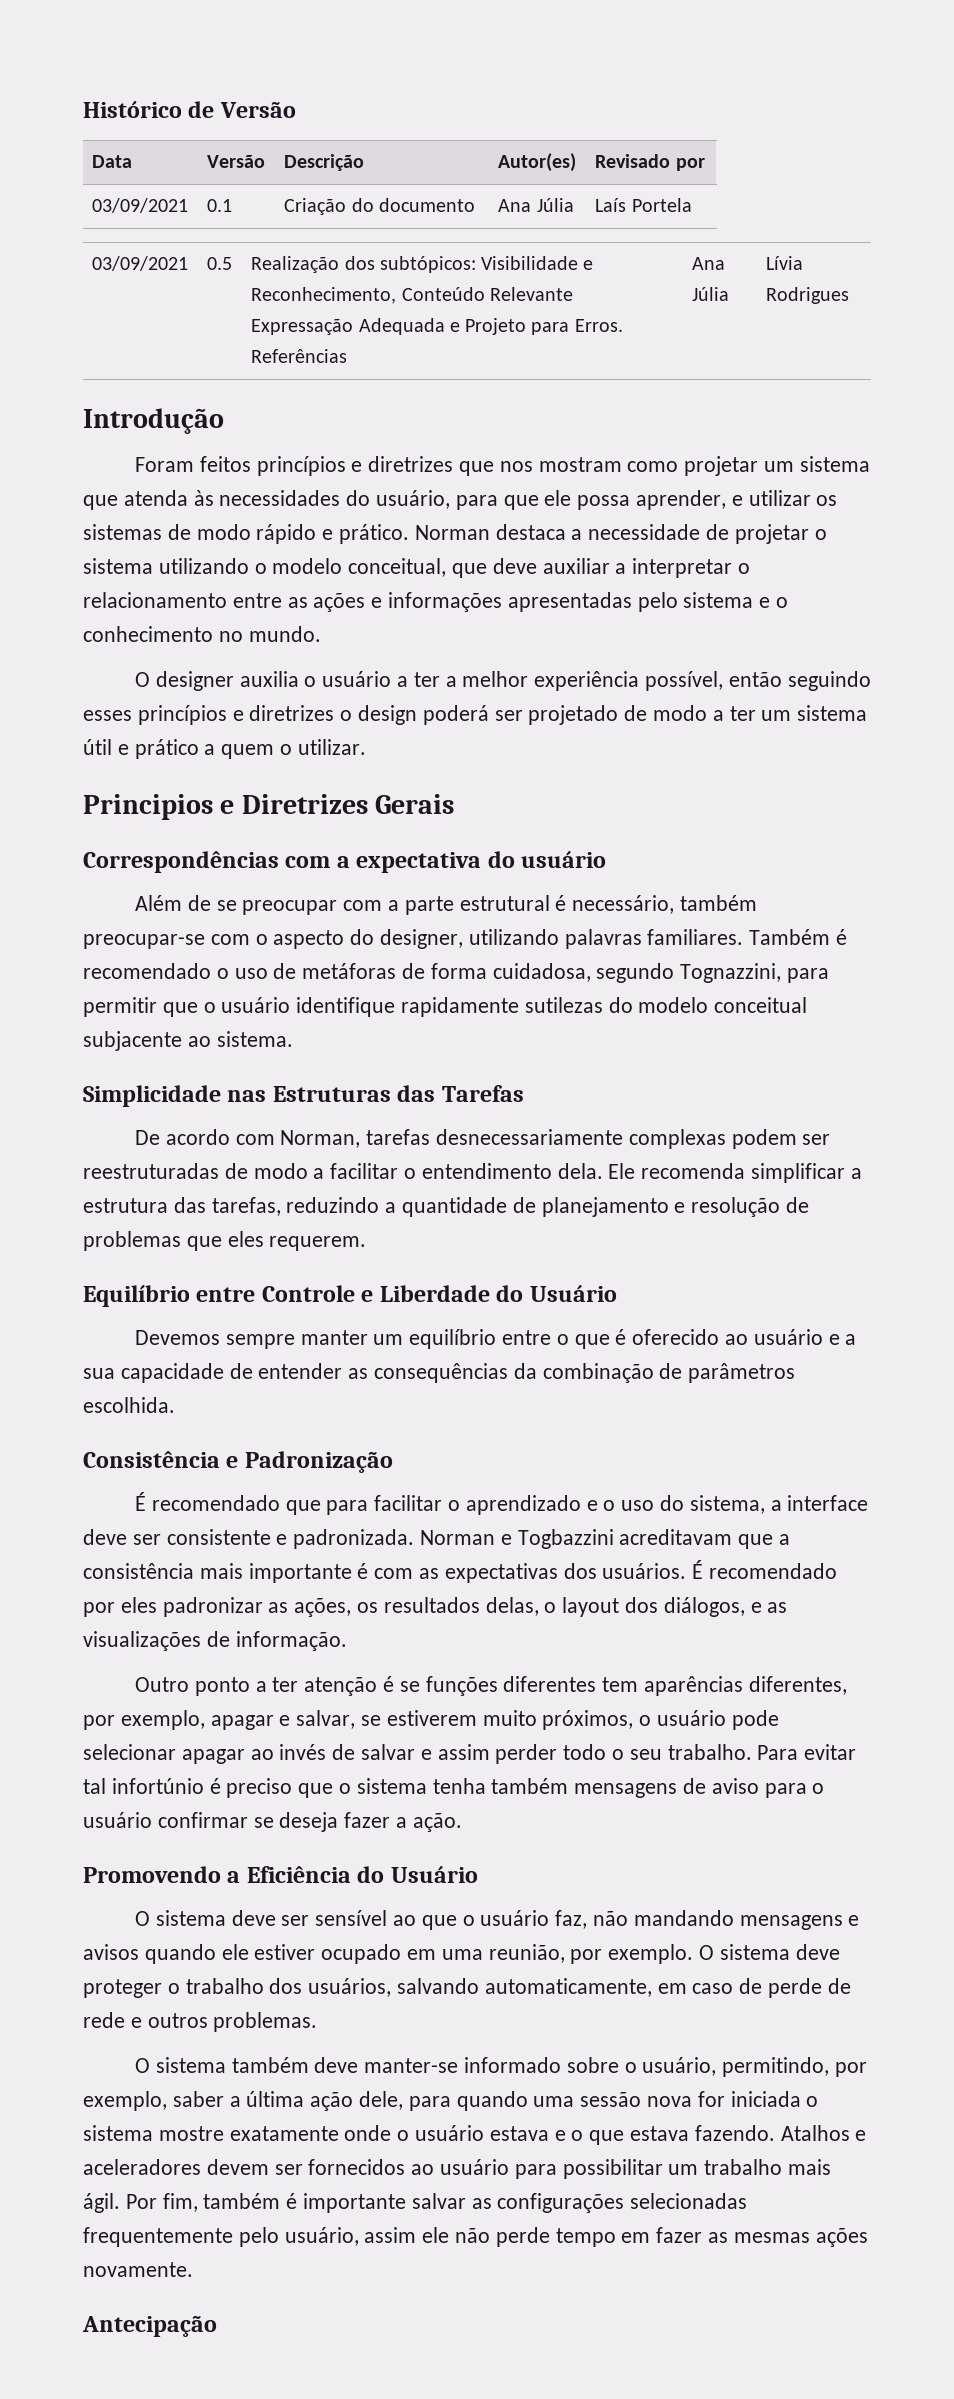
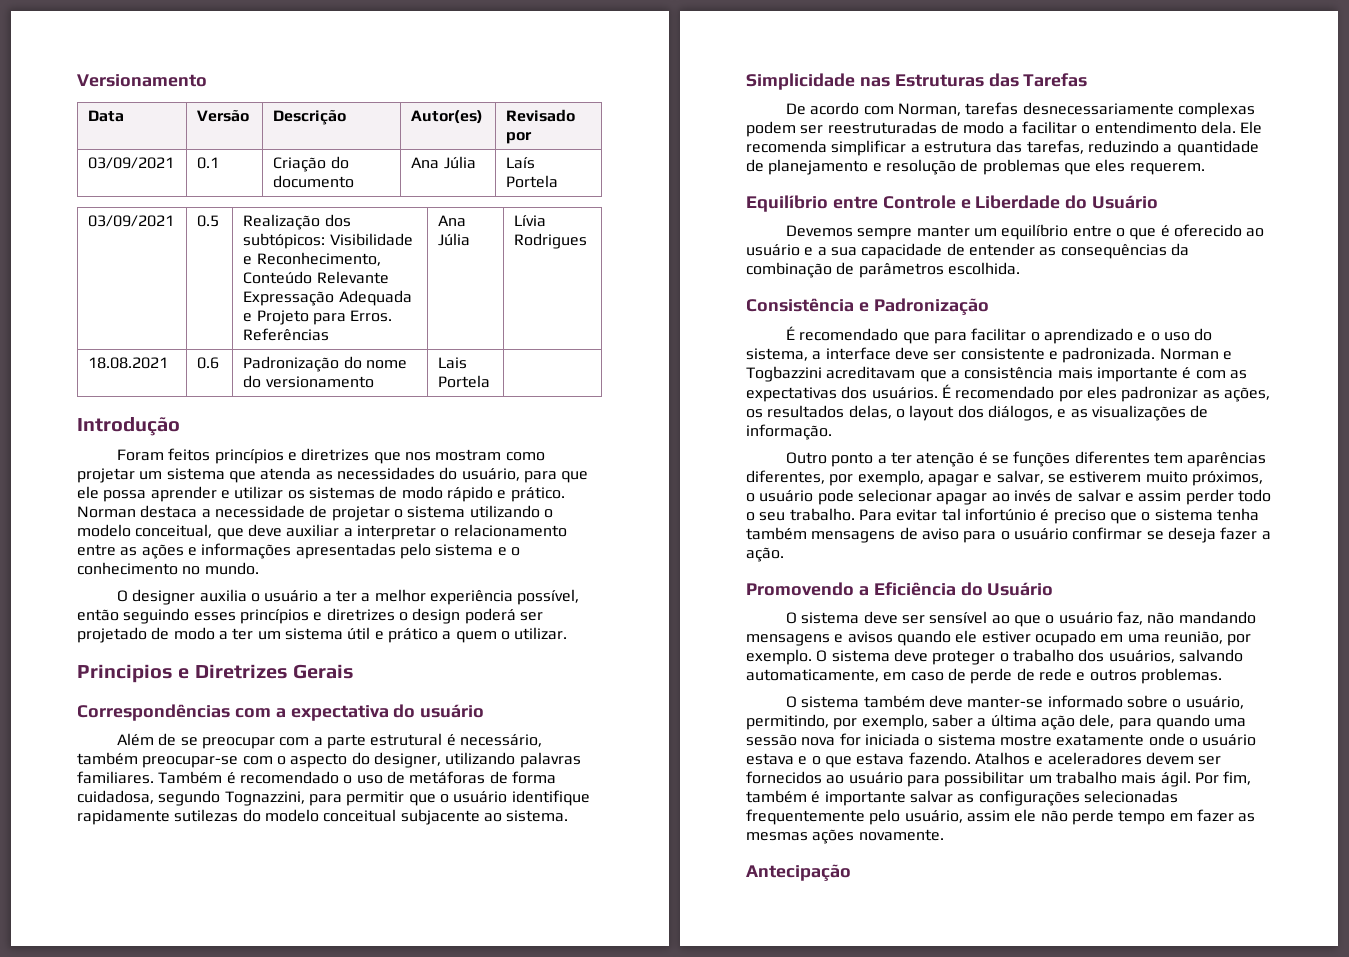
[83,101,296,118] Histórico de Versão -> [77,74,207,87] Versionamento
(850, 295) none -> [88,357,169,369] [197,357,220,369] [243,356,407,372] [243,375,374,388] [438,357,468,369] [438,375,491,388] // 18.08.2021 | 0.6 | Padronização do nome do versionamento | Lais Portela |
[193,490,214,506] às -> [315,471,333,480] as
[636,490,727,510] aprender, -> [150,486,217,502] aprender

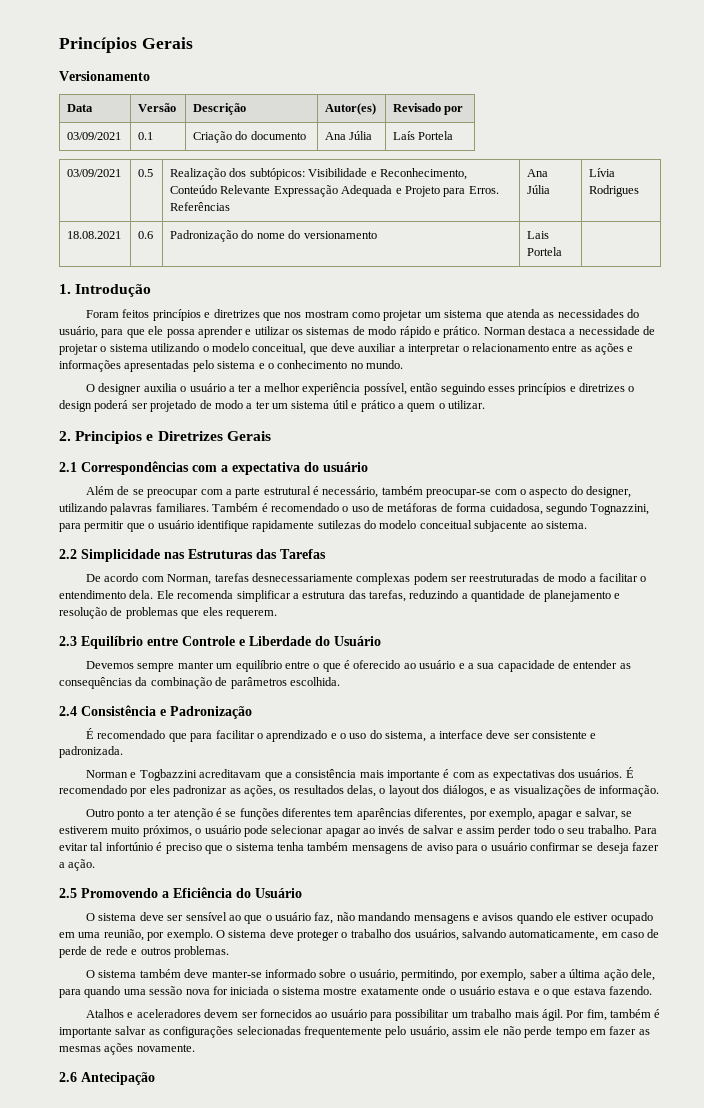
(77, 80) none -> [59,37,193,53] Princípios Gerais //
(491, 381) none -> [59,284,71,294] 1.
(568, 633) none -> [59,431,71,441] 2.
(355, 671) none -> [59,462,77,472] 2.1
(569, 816) none -> [59,549,77,559] 2.2
(1205, 169) none -> [59,636,77,646] 2.3
(1020, 268) none -> [59,706,77,716] 2.4
(1156, 355) none -> (123, 752) //
(784, 554) none -> [59,888,77,898] 2.5
(971, 758) none -> (653, 990) //
(944, 835) none -> [59,1072,77,1082] 2.6

